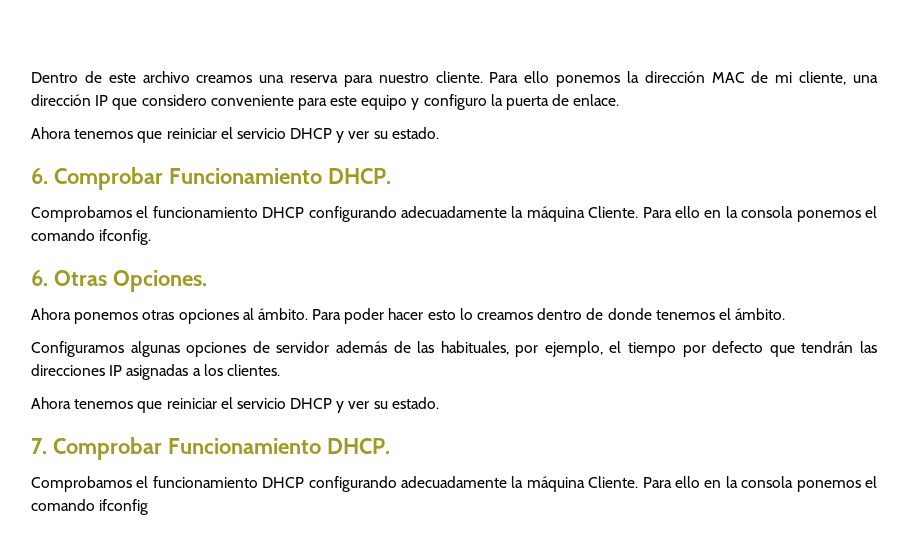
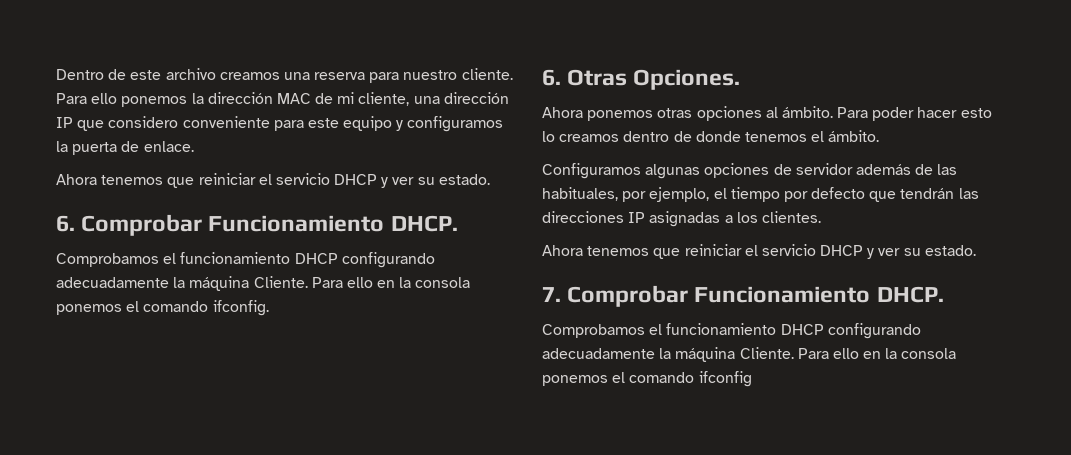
[423,94,487,110] configuro -> [407,116,504,132] configuramos

